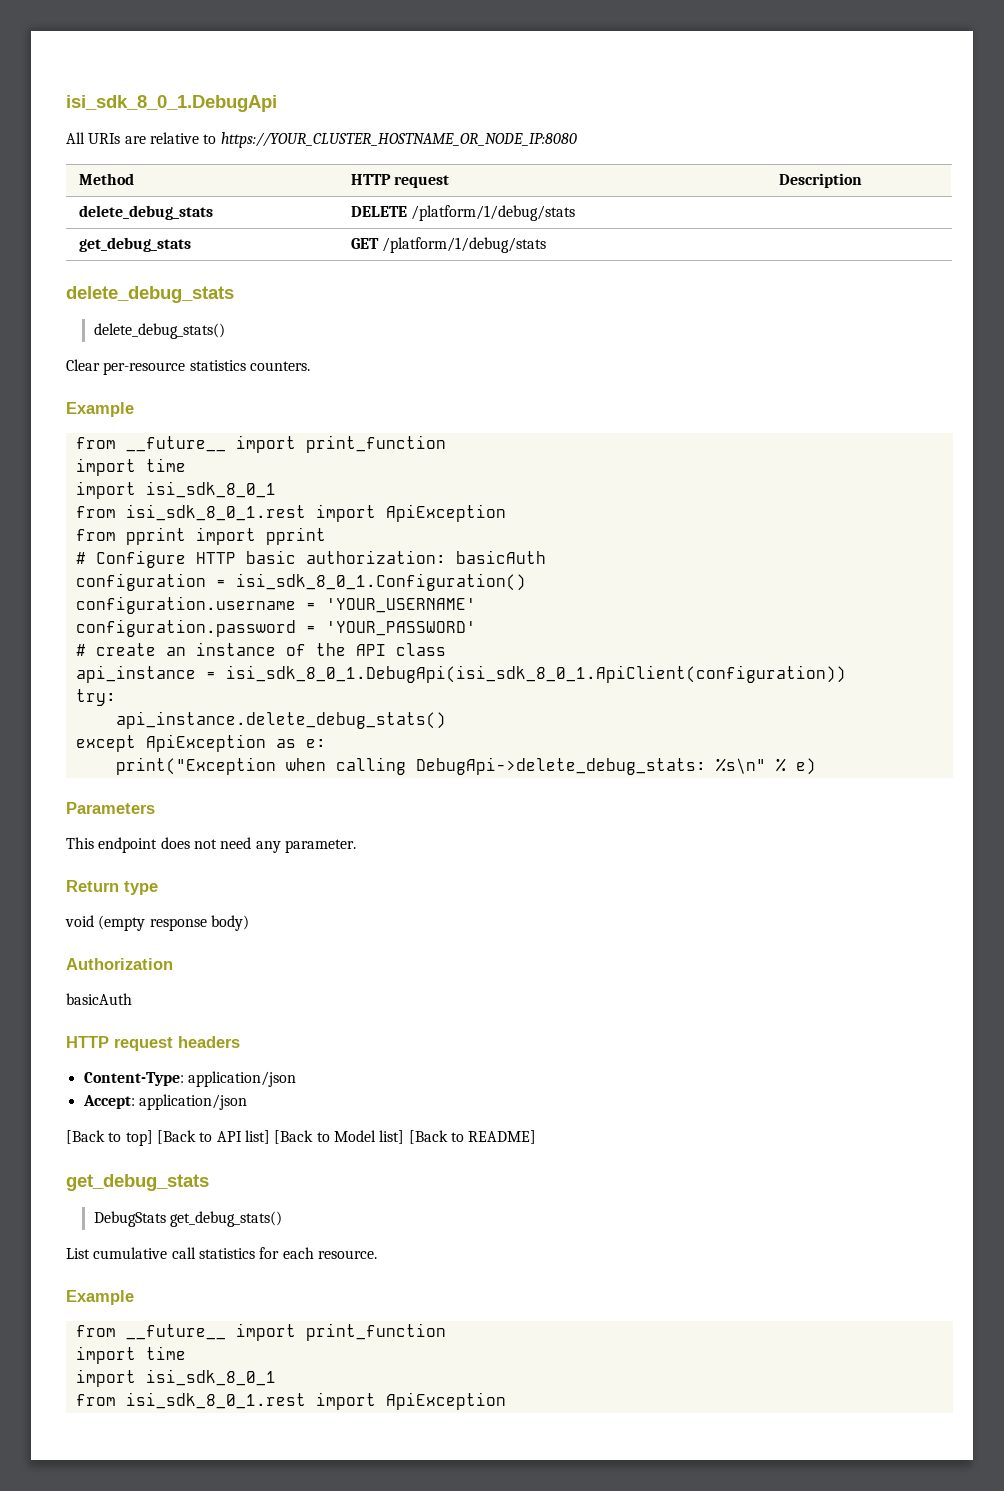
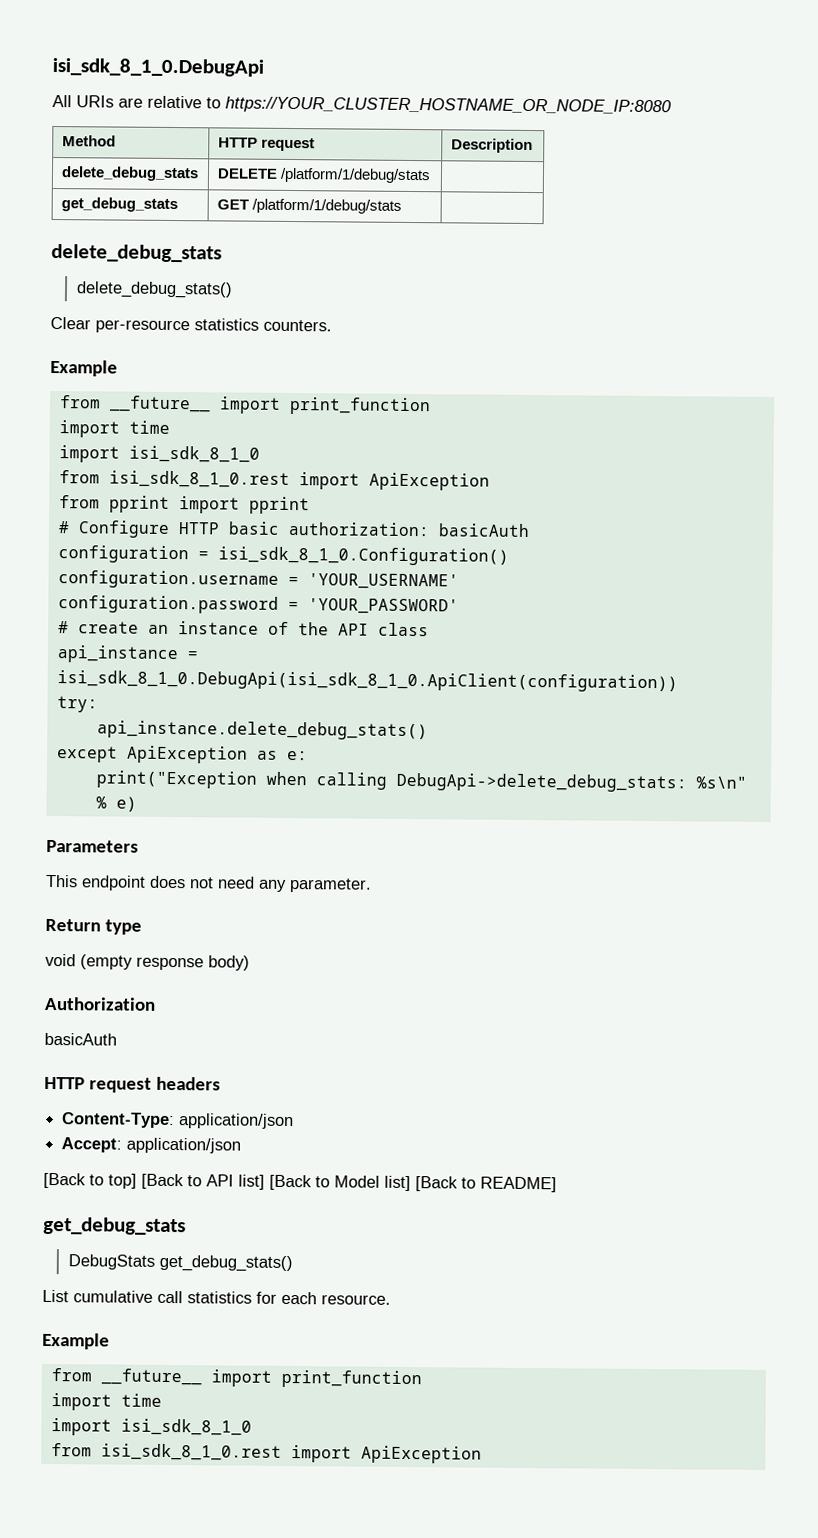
[66,95,277,112] isi_sdk_8_0_1.DebugApi -> [52,57,264,77] isi_sdk_8_1_0.DebugApi
[145,481,276,498] [75,504,306,521] isi_sdk_8_0_1 // from isi_sdk_8_0_1.rest -> [128,445,260,463] [58,470,290,488] isi_sdk_8_1_0 // from isi_sdk_8_1_0.rest
[235,573,526,591] isi_sdk_8_0_1.Configuration() -> [217,546,509,566] isi_sdk_8_1_0.Configuration()
[225,665,846,683] isi_sdk_8_0_1.DebugApi(isi_sdk_8_0_1.ApiClient(configuration)) -> [56,670,678,693] isi_sdk_8_1_0.DebugApi(isi_sdk_8_1_0.ApiClient(configuration))
[145,1369,276,1386] [75,1392,306,1409] isi_sdk_8_0_1 // from isi_sdk_8_0_1.rest -> [120,1418,252,1436] [50,1443,282,1461] isi_sdk_8_1_0 // from isi_sdk_8_1_0.rest

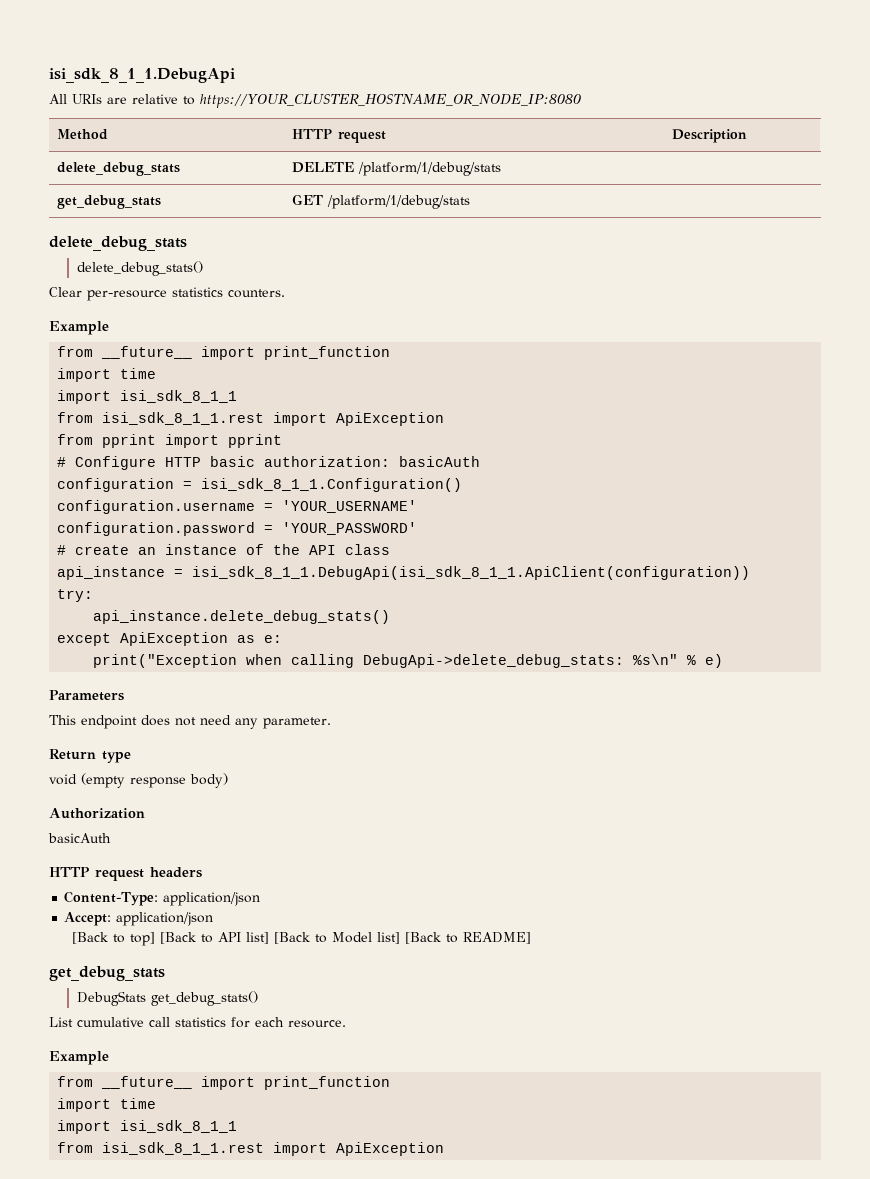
[52,57,264,77] isi_sdk_8_1_0.DebugApi -> [49,68,235,83] isi_sdk_8_1_1.DebugApi
[128,445,260,463] [58,470,290,488] isi_sdk_8_1_0 // from isi_sdk_8_1_0.rest -> [120,390,238,403] [57,412,265,425] isi_sdk_8_1_1 // from isi_sdk_8_1_1.rest
[217,546,509,566] isi_sdk_8_1_0.Configuration() -> [201,478,463,492] isi_sdk_8_1_1.Configuration()
[56,670,678,693] isi_sdk_8_1_0.DebugApi(isi_sdk_8_1_0.ApiClient(configuration)) -> [192,566,751,580] isi_sdk_8_1_1.DebugApi(isi_sdk_8_1_1.ApiClient(configuration))
[120,1418,252,1436] [50,1443,282,1461] isi_sdk_8_1_0 // from isi_sdk_8_1_0.rest -> [120,1120,238,1133] [57,1142,265,1155] isi_sdk_8_1_1 // from isi_sdk_8_1_1.rest

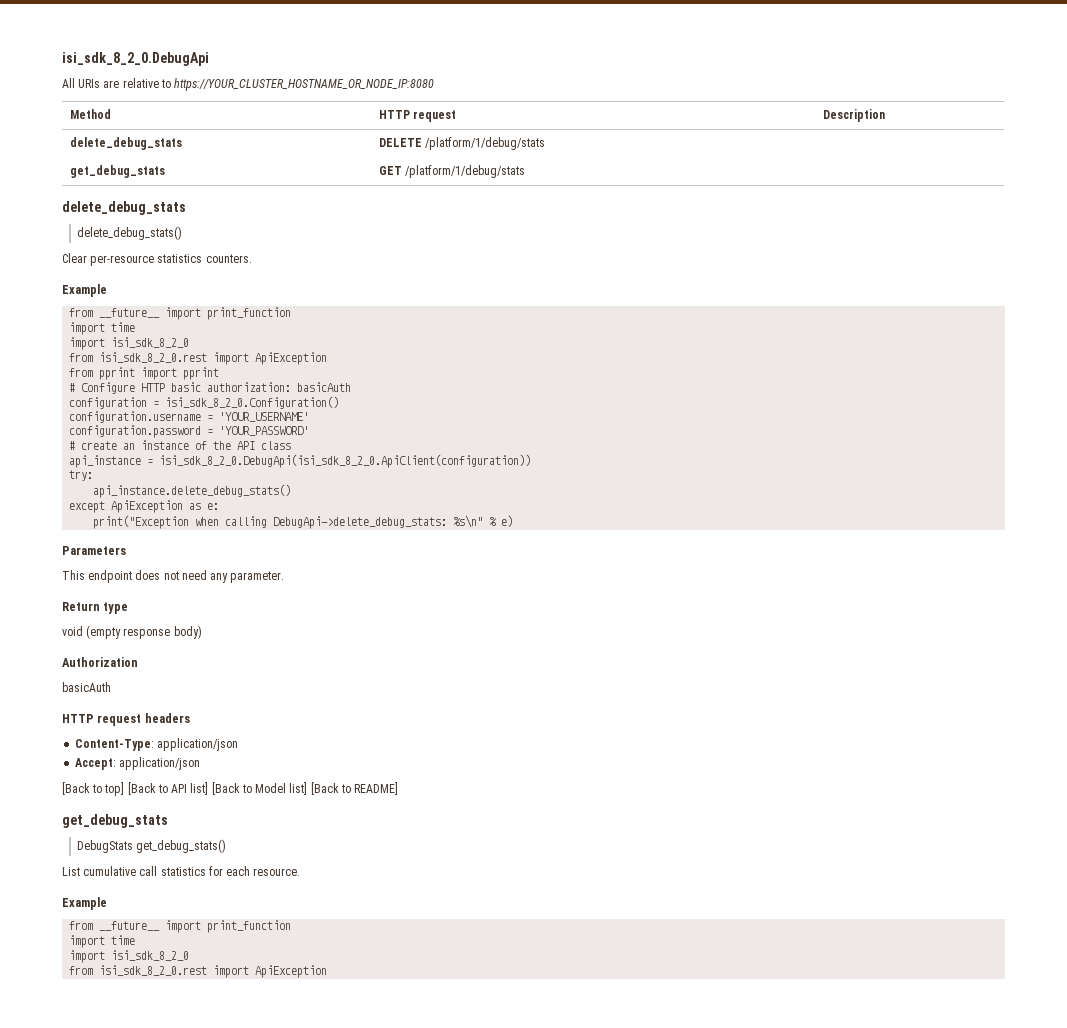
[49,68,235,83] isi_sdk_8_1_1.DebugApi -> [62,52,209,66] isi_sdk_8_2_0.DebugApi
[120,390,238,403] [57,412,265,425] isi_sdk_8_1_1 // from isi_sdk_8_1_1.rest -> [111,337,190,348] [69,352,208,363] isi_sdk_8_2_0 // from isi_sdk_8_2_0.rest
[201,478,463,492] isi_sdk_8_1_1.Configuration() -> [165,396,340,409] isi_sdk_8_2_0.Configuration()
[192,566,751,580] isi_sdk_8_1_1.DebugApi(isi_sdk_8_1_1.ApiClient(configuration)) -> [159,454,532,468] isi_sdk_8_2_0.DebugApi(isi_sdk_8_2_0.ApiClient(configuration))
[120,1120,238,1133] [57,1142,265,1155] isi_sdk_8_1_1 // from isi_sdk_8_1_1.rest -> [111,950,190,961] [69,965,208,976] isi_sdk_8_2_0 // from isi_sdk_8_2_0.rest

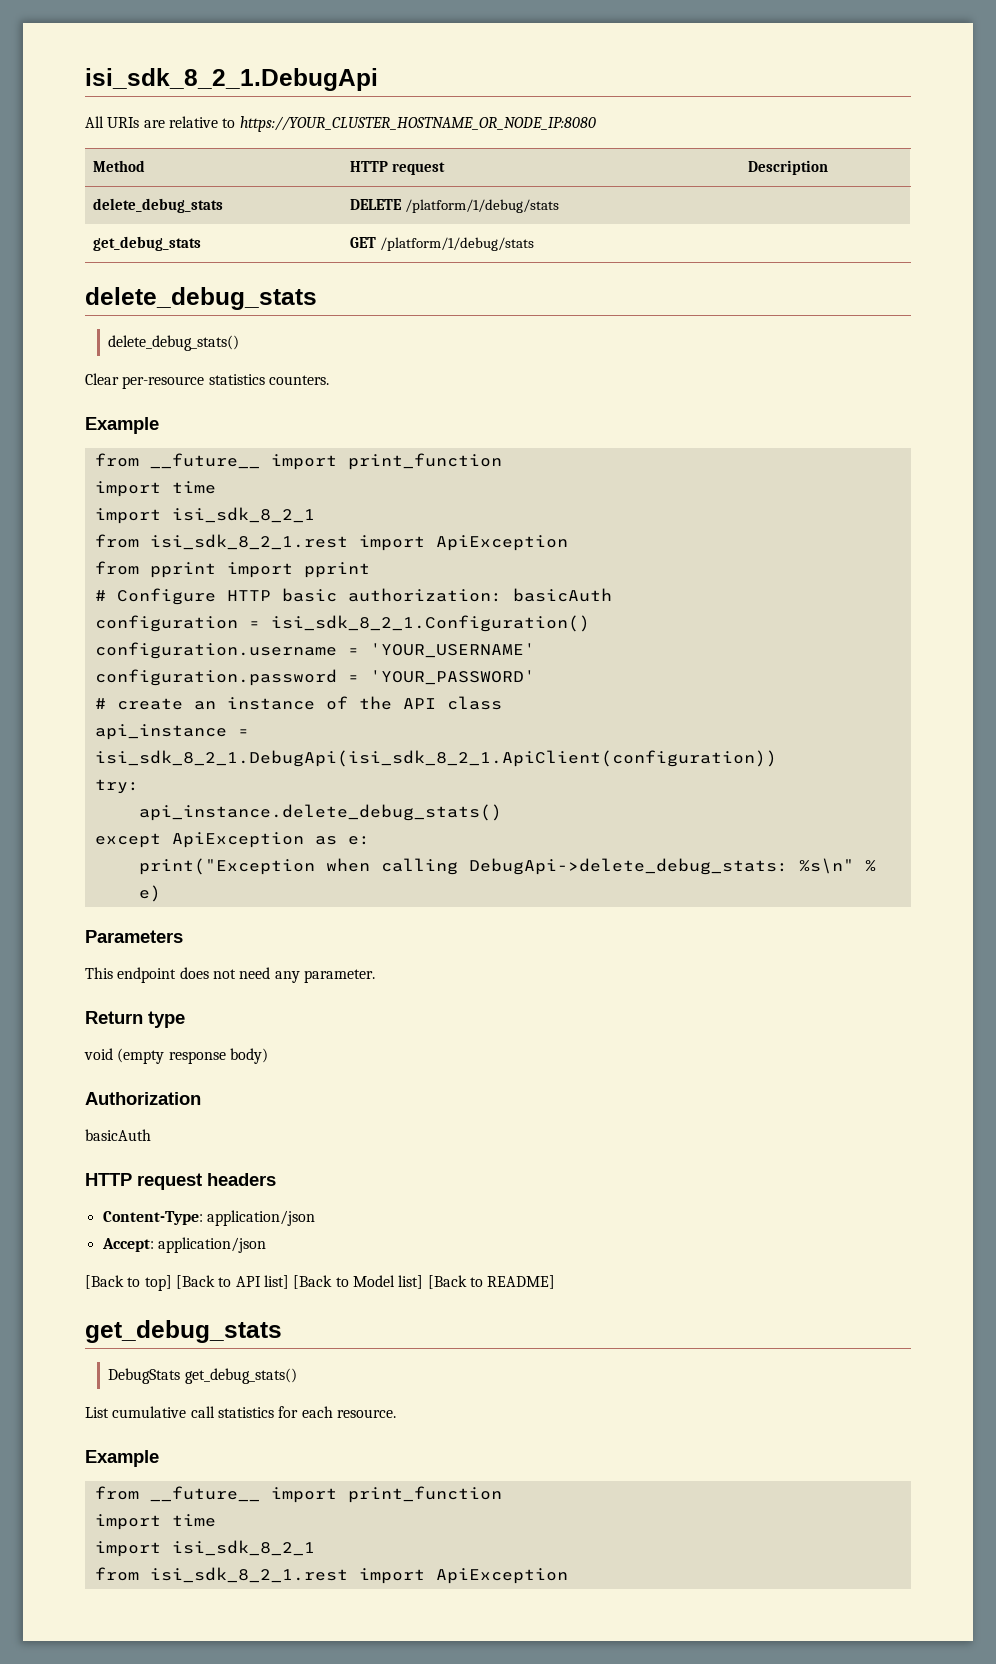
[62,52,209,66] isi_sdk_8_2_0.DebugApi -> [85,68,378,91] isi_sdk_8_2_1.DebugApi
[111,337,190,348] [69,352,208,363] isi_sdk_8_2_0 // from isi_sdk_8_2_0.rest -> [171,507,315,523] [94,534,348,550] isi_sdk_8_2_1 // from isi_sdk_8_2_1.rest
[165,396,340,409] isi_sdk_8_2_0.Configuration() -> [270,615,590,632] isi_sdk_8_2_1.Configuration()
[159,454,532,468] isi_sdk_8_2_0.DebugApi(isi_sdk_8_2_0.ApiClient(configuration)) -> [94,750,777,767] isi_sdk_8_2_1.DebugApi(isi_sdk_8_2_1.ApiClient(configuration))
[111,950,190,961] [69,965,208,976] isi_sdk_8_2_0 // from isi_sdk_8_2_0.rest -> [171,1540,315,1556] [94,1567,348,1583] isi_sdk_8_2_1 // from isi_sdk_8_2_1.rest

